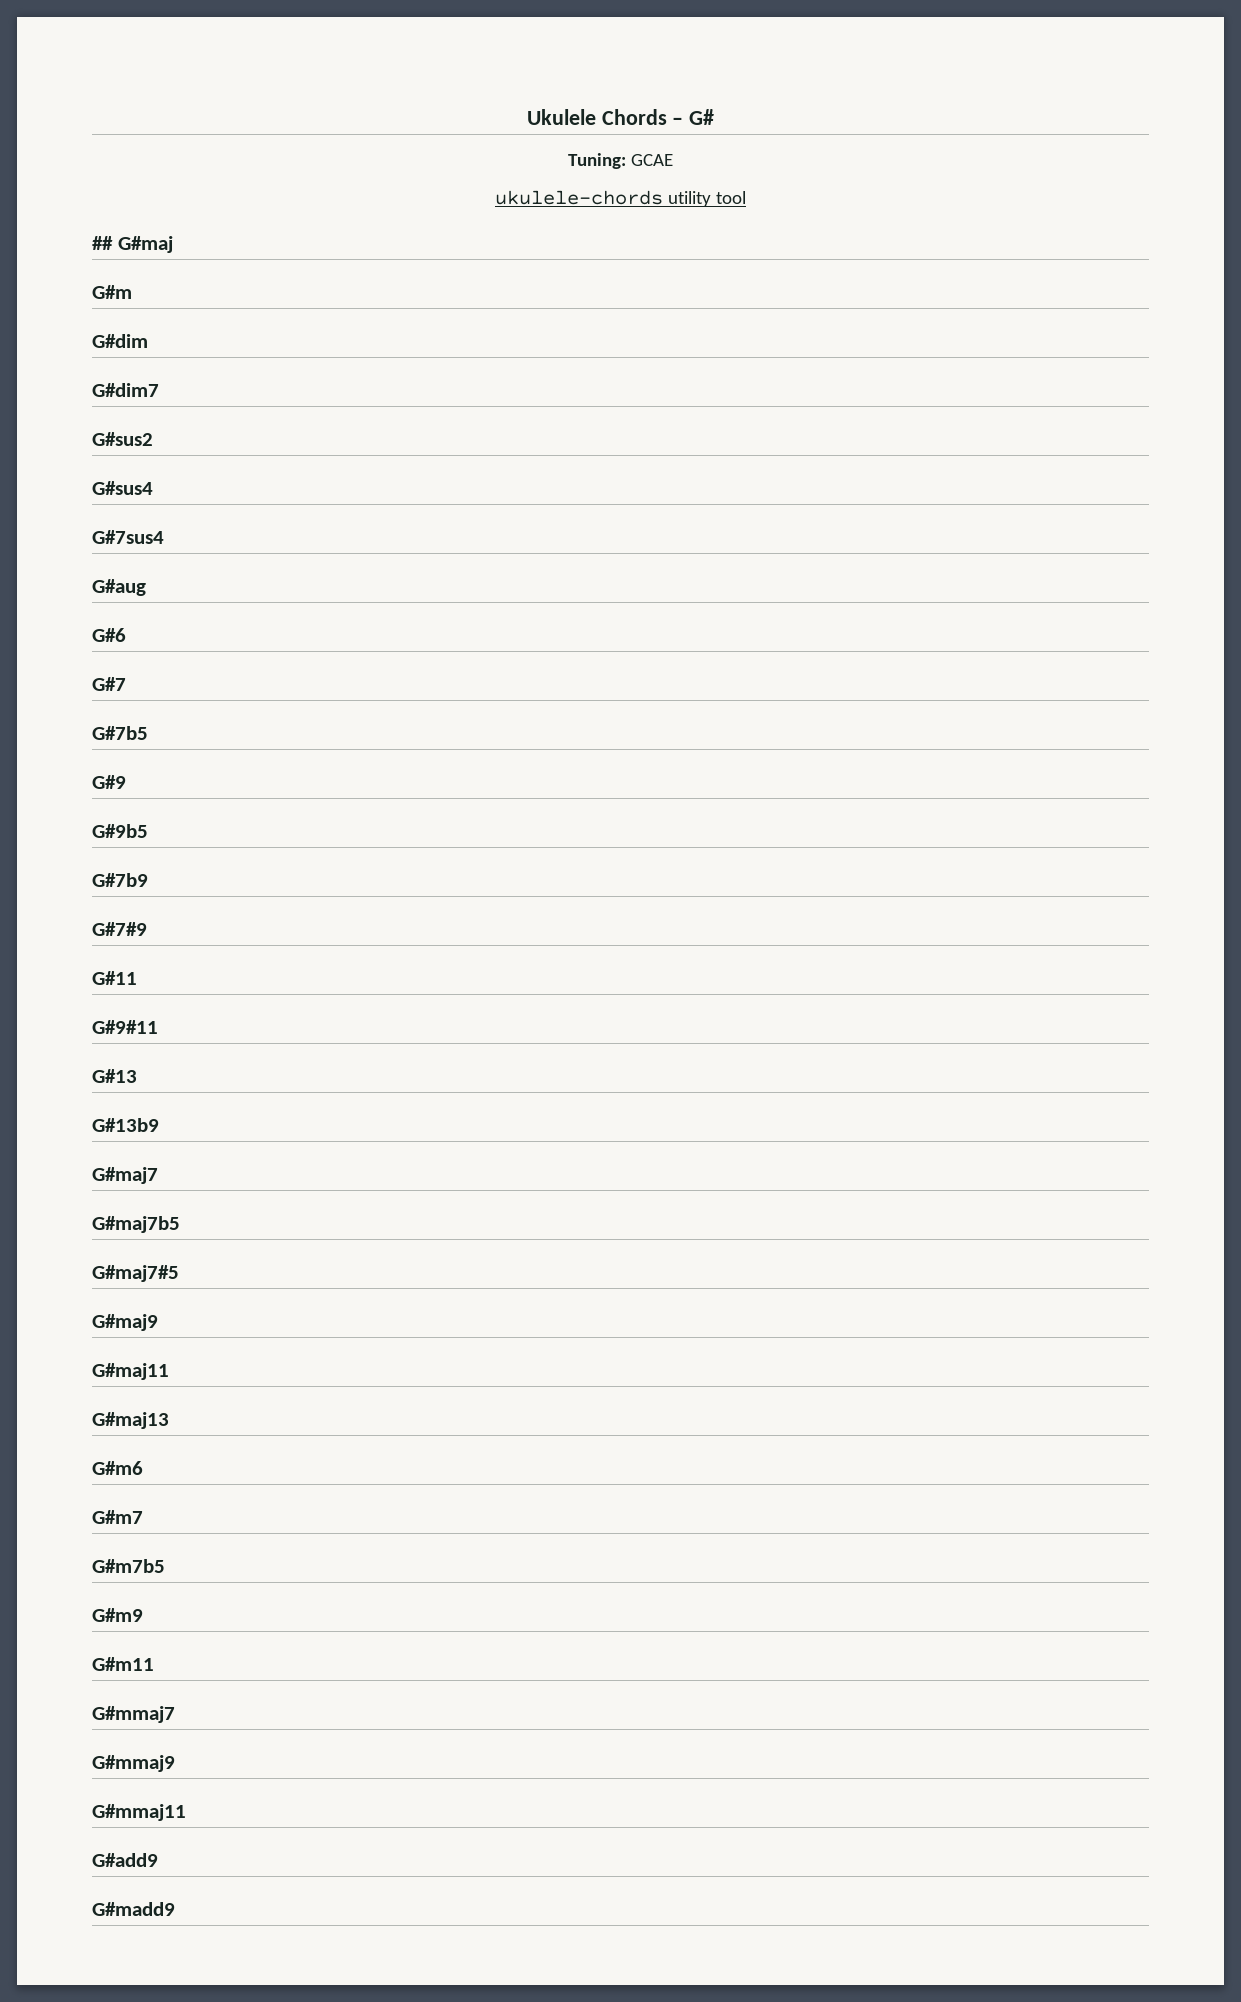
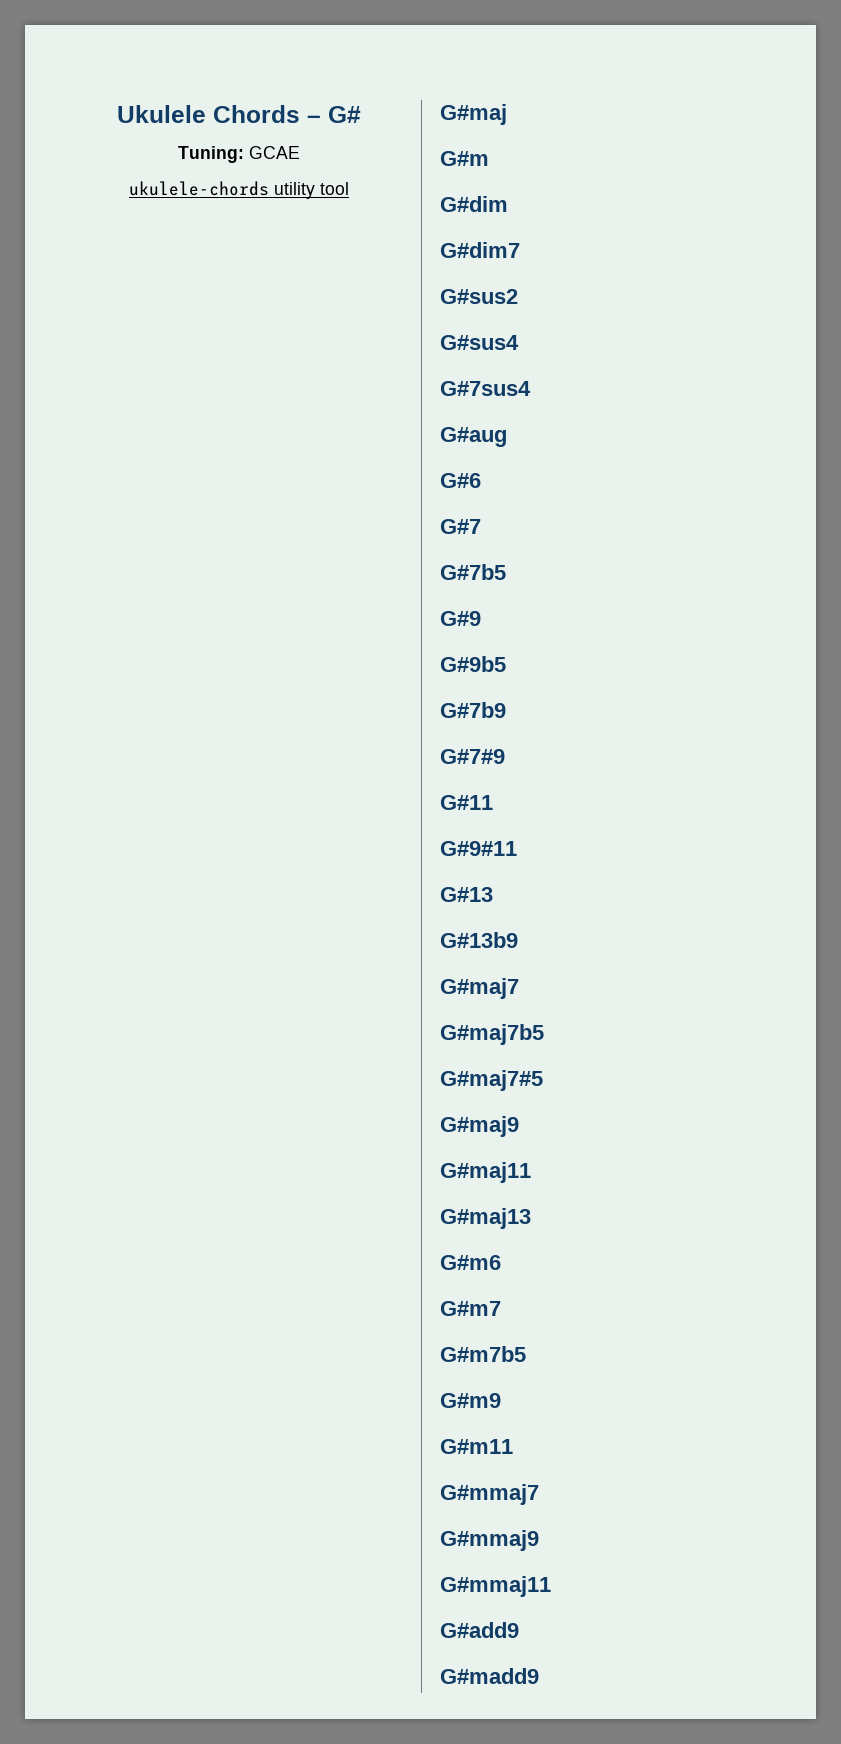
[92,236,113,250] ## -> (349, 188) none

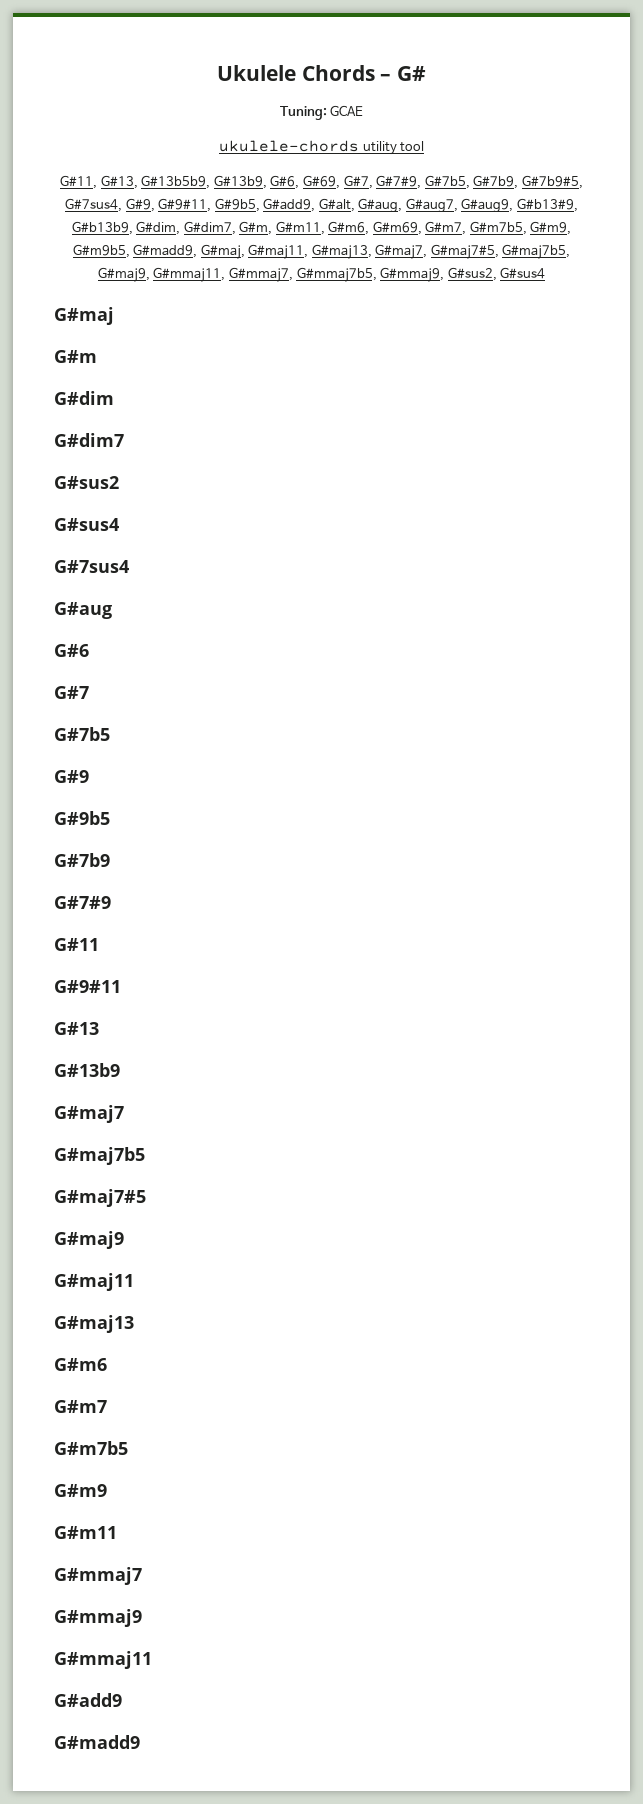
(349, 188) none -> [60,175,583,189] [65,198,578,213] [71,221,572,235] [72,244,571,259] [97,267,546,282] // G#11, G#13, G#13b5b9, G#13b9, G#6, G#69, G#7, G#7#9, G#7b5, G#7b9, G#7b9#5, G#7sus4, G#9, G#9#11, G#9b5, G#add9, G#alt, G#aug, G#aug7, G#aug9, G#b13#9, G#b13b9, G#dim, G#dim7, G#m, G#m11, G#m6, G#m69, G#m7, G#m7b5, G#m9, G#m9b5, G#madd9, G#maj, G#maj11, G#maj13, G#maj7, G#maj7#5, G#maj7b5, G#maj9, G#mmaj11, G#mmaj7, G#mmaj7b5, G#mmaj9, G#sus2, G#sus4

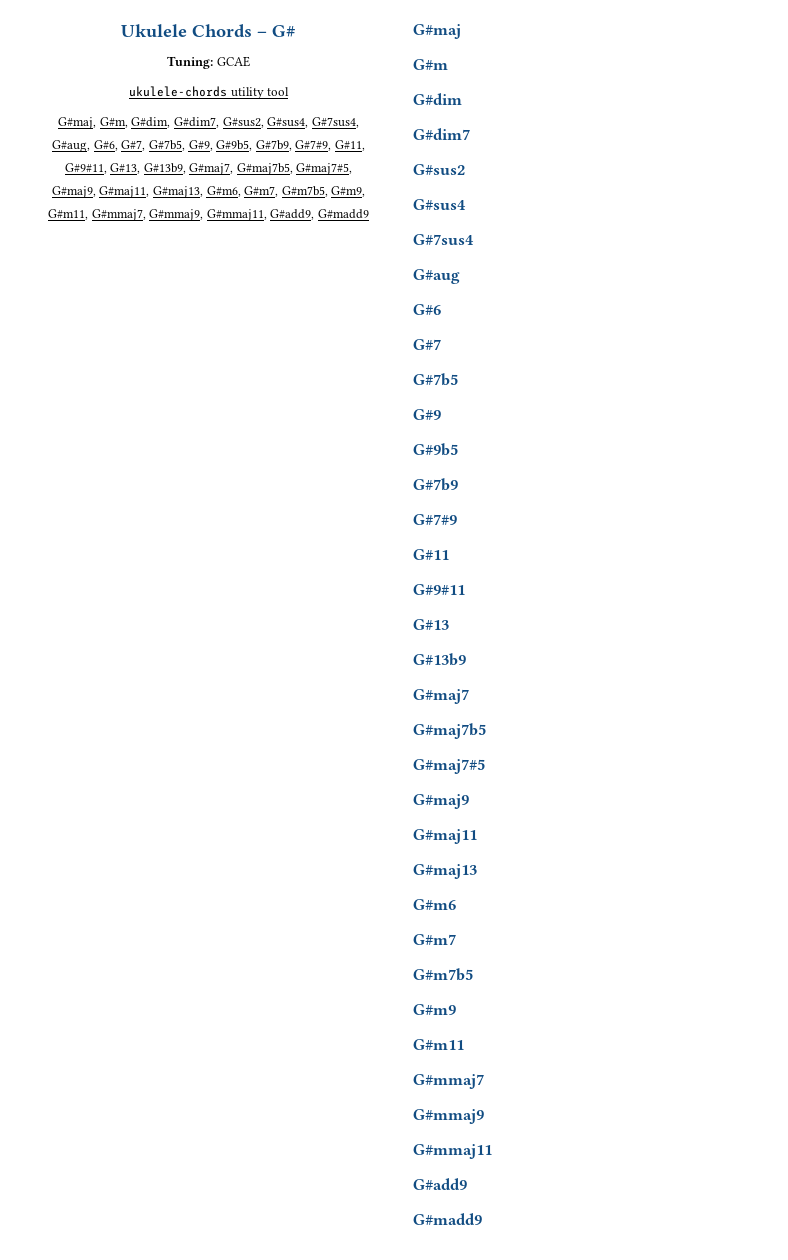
[60,175,583,189] [65,198,578,213] [71,221,572,235] [72,244,571,259] [97,267,546,282] G#11, G#13, G#13b5b9, G#13b9, G#6, G#69, G#7, G#7#9, G#7b5, G#7b9, G#7b9#5, G#7sus4, G#9, G#9#11, G#9b5, G#add9, G#alt, G#aug, G#aug7, G#aug9, G#b13#9, G#b13b9, G#dim, G#dim7, G#m, G#m11, G#m6, G#m69, G#m7, G#m7b5, G#m9, G#m9b5, G#madd9, G#maj, G#maj11, G#maj13, G#maj7, G#maj7#5, G#maj7b5, G#maj9, G#mmaj11, G#mmaj7, G#mmaj7b5, G#mmaj9, G#sus2, G#sus4 -> [58,117,359,129] [52,140,365,152] [64,163,353,175] [51,186,366,198] [48,209,369,221] G#maj, G#m, G#dim, G#dim7, G#sus2, G#sus4, G#7sus4, G#aug, G#6, G#7, G#7b5, G#9, G#9b5, G#7b9, G#7#9, G#11, G#9#11, G#13, G#13b9, G#maj7, G#maj7b5, G#maj7#5, G#maj9, G#maj11, G#maj13, G#m6, G#m7, G#m7b5, G#m9, G#m11, G#mmaj7, G#mmaj9, G#mmaj11, G#add9, G#madd9

